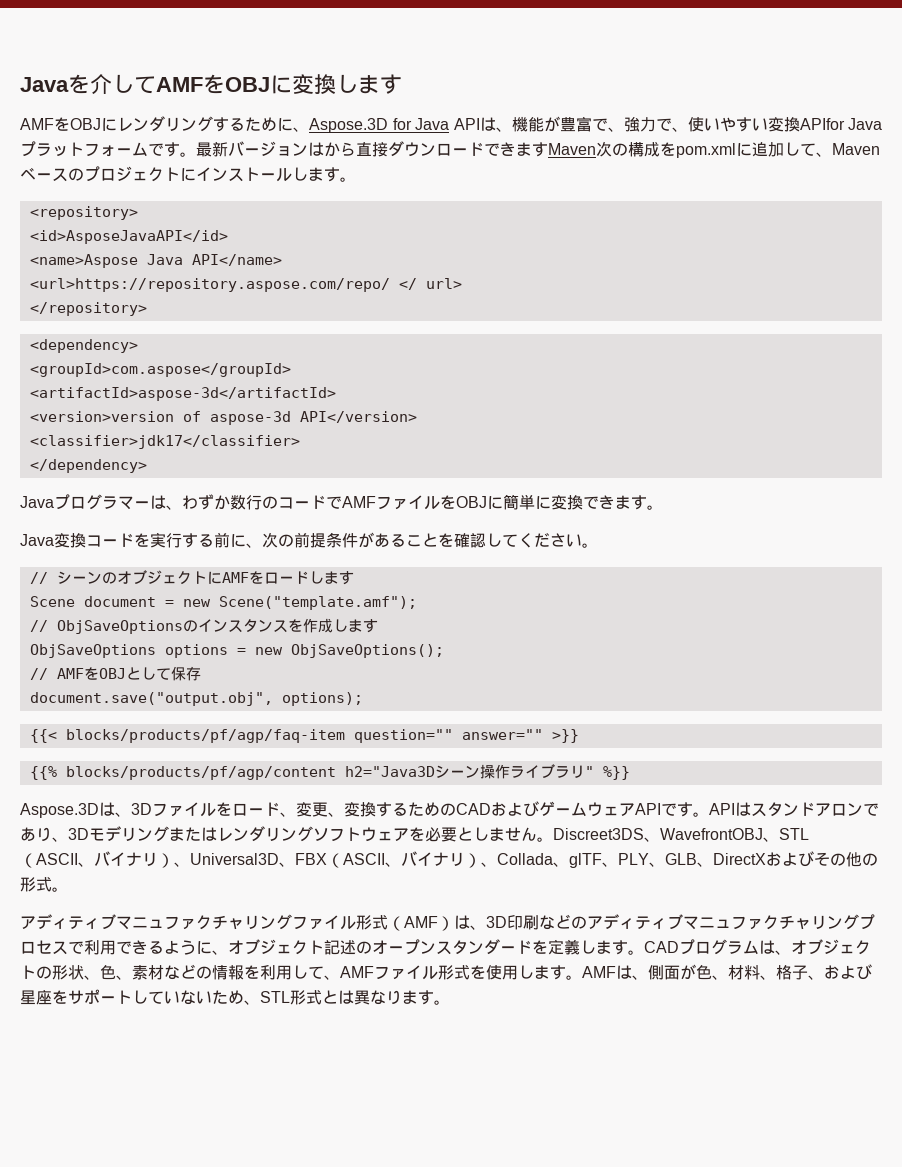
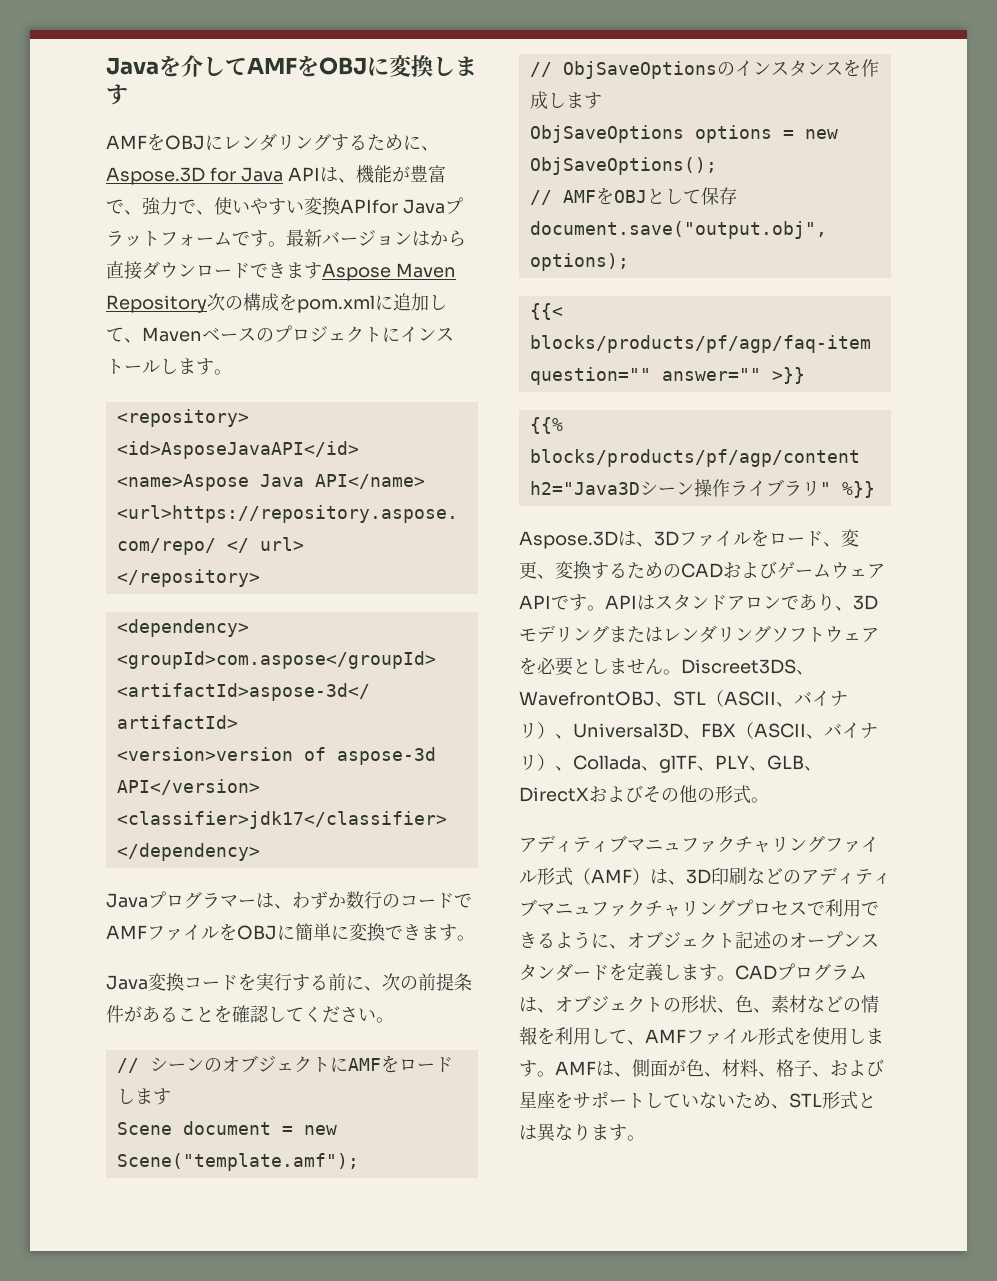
[548,143,596,155] Maven -> [322,263,456,281] [106,295,207,313] Aspose Maven Repository

